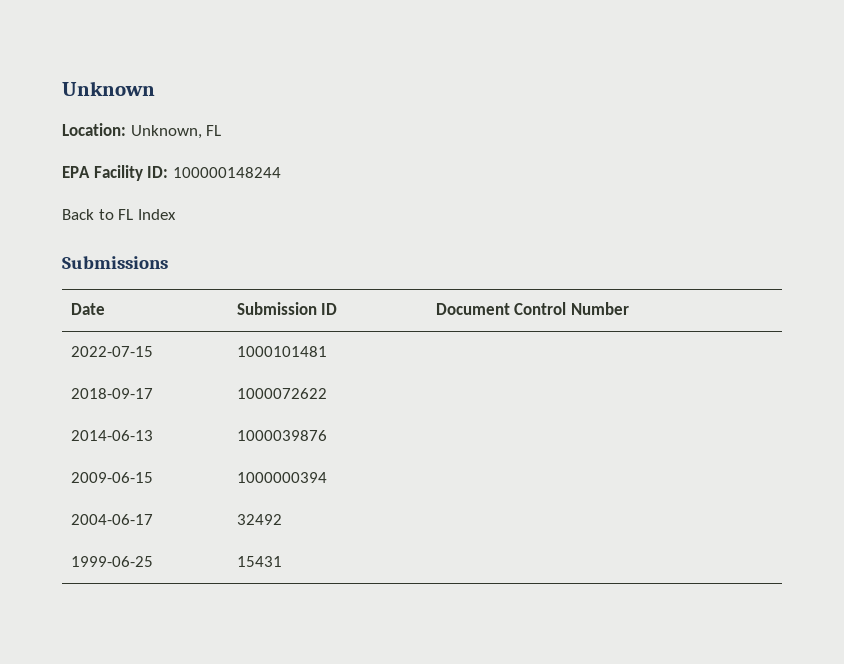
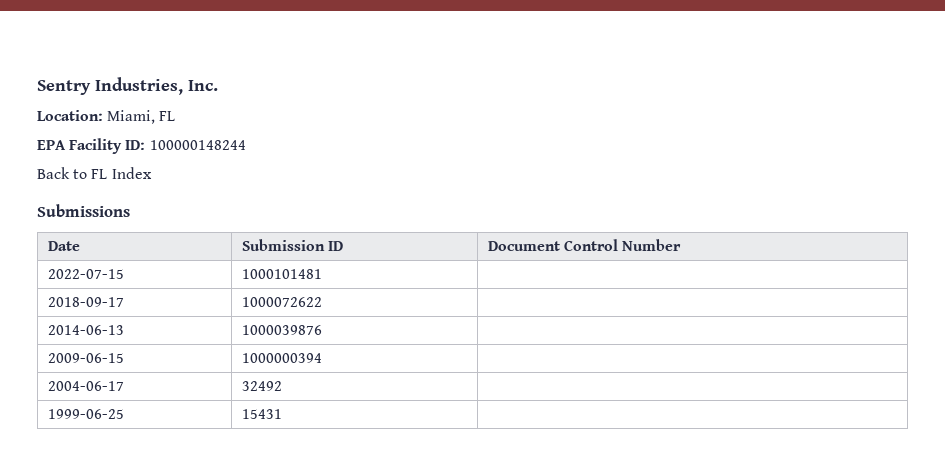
[62,81,155,96] Unknown -> [37,77,218,95] Sentry Industries, Inc.
[130,125,202,139] Unknown, -> [107,110,156,124] Miami,

